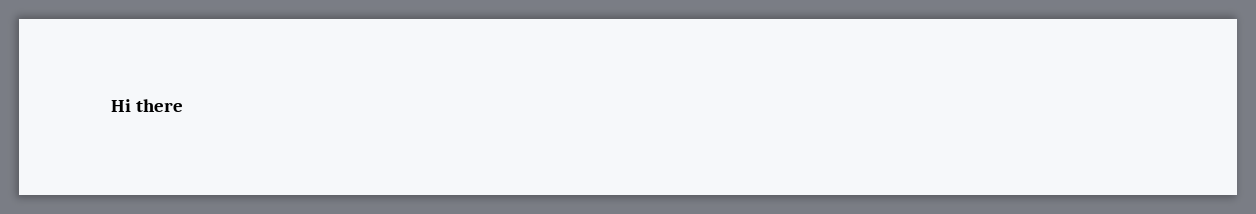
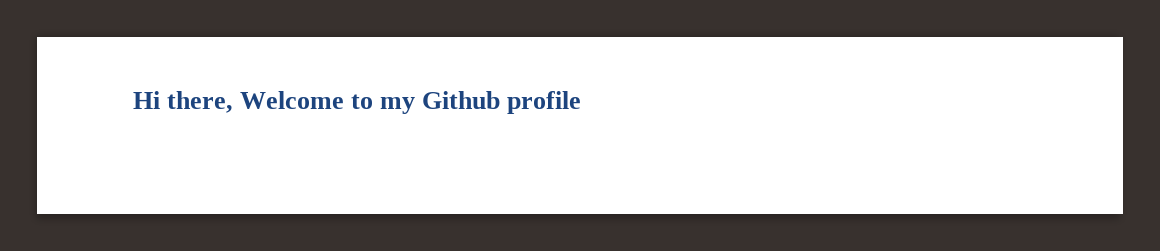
[136,99,184,112] there -> [167,91,582,114] there, Welcome to my Github profile

